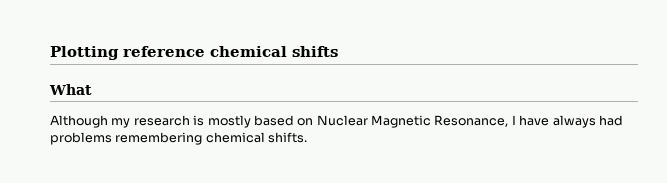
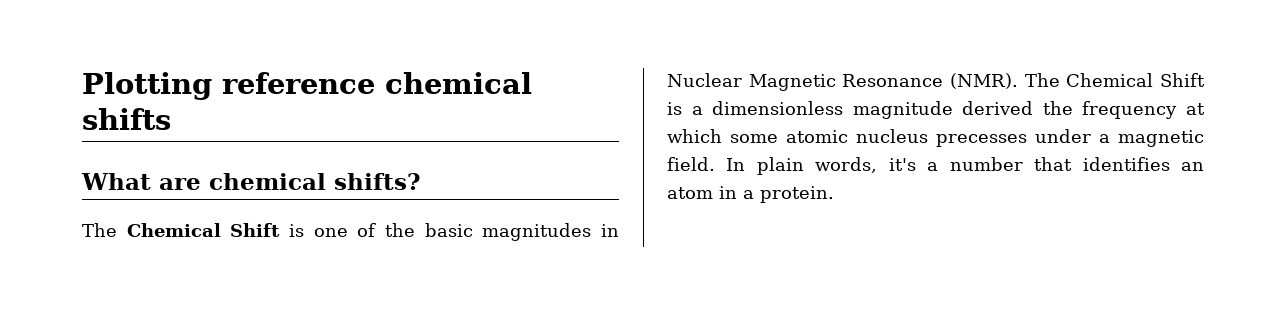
[50,115,623,128] [50,132,308,145] // Although my research is mostly based on Nuclear Magnetic Resonance, I have always had problems remembering chemical shifts. -> [159,173,420,190] [82,223,619,241] [667,73,1205,91] [667,101,1205,119] [667,129,1204,147] [667,157,1204,175] [667,186,834,203] are chemical shifts? // The Chemical Shift is one of the basic magnitudes in Nuclear Magnetic Resonance (NMR). The Chemical Shift is a dimensionless magnitude derived the frequency at which some atomic nucleus precesses under a magnetic field. In plain words, it's a number that identifies an atom in a protein.

